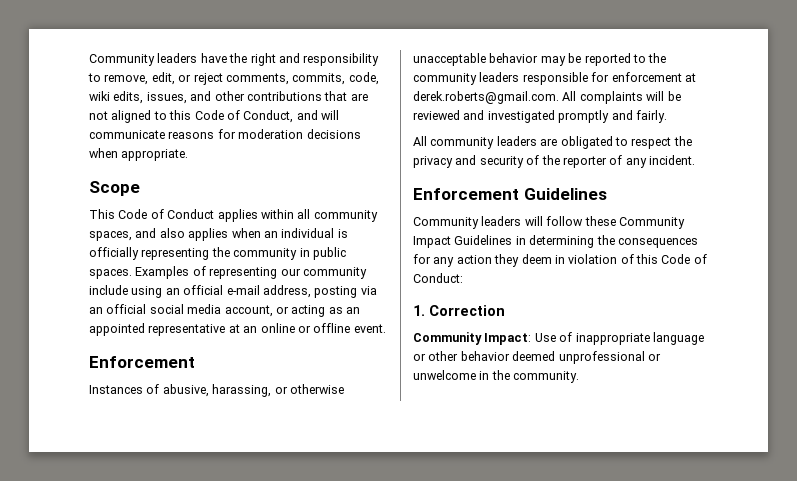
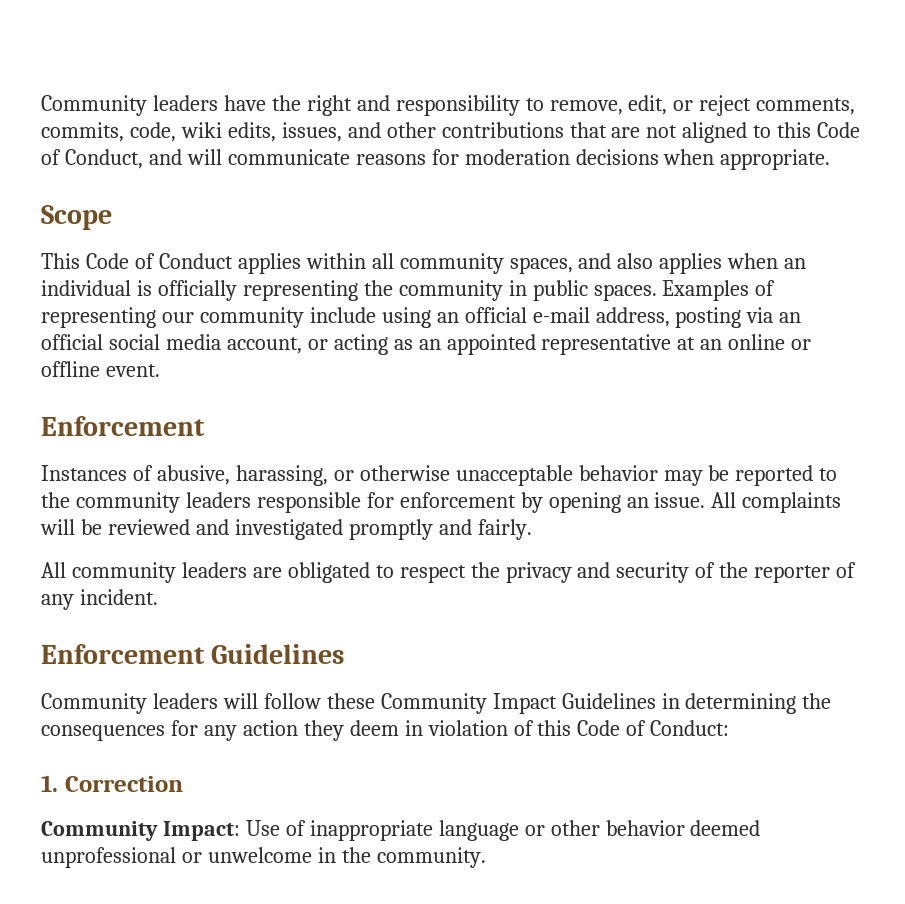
[684,73,696,82] [413,91,559,104] at derek.roberts@gmail.com. -> [520,492,706,513] by opening an issue.

